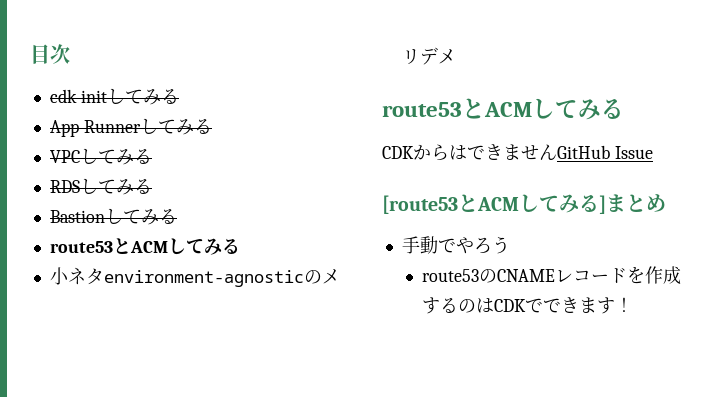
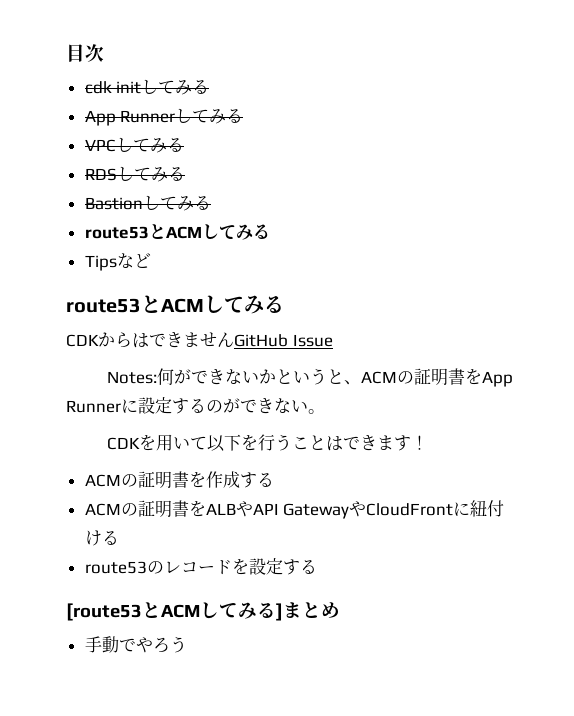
[49,267,340,287] [401,47,456,65] 小ネタenvironment-agnosticのメリデメ -> [84,253,151,271] Tipsなど
(653, 152) none -> [106,368,513,387] [66,397,325,414] [106,434,428,452] [84,471,274,489] [84,500,505,519] [84,530,119,546] [84,558,317,575] // Notes:何ができないかというと、ACMの証明書をApp Runnerに設定するのができない。 // CDKを用いて以下を行うことはできます！ // ACMの証明書を作成する // ACMの証明書をALBやAPI GatewayやCloudFrontに紐付ける // route53のレコードを設定する
[422,266,682,284] [422,297,634,314] // route53のCNAMEレコードを作成するのはCDKでできます！ -> (187, 644) none

